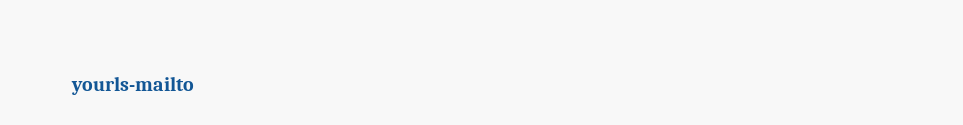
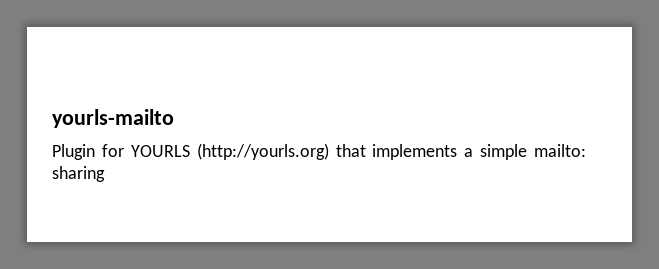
(194, 85) none -> [52,143,586,160] [52,166,105,182] // Plugin for YOURLS (http://yourls.org) that implements a simple mailto: sharing

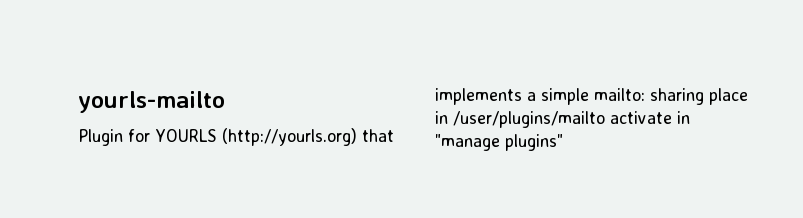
(105, 174) none -> [709,88,748,105] [435,111,690,128] [435,134,563,151] place in /user/plugins/mailto activate in "manage plugins"

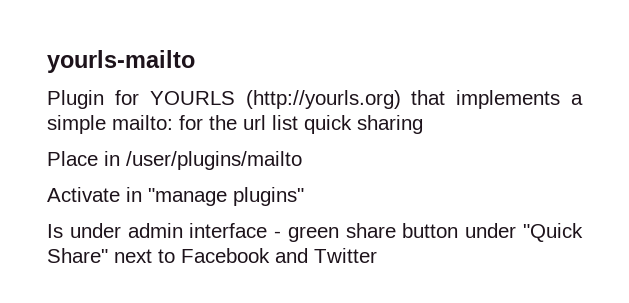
(645, 94) none -> [179,115,352,134] for the url list quick
[709,88,748,105] place -> [47,151,98,166] // Place
[610,111,672,124] activate -> [47,187,120,202] // Activate
(563, 142) none -> [47,223,583,242] [47,248,377,263] // Is under admin interface - green share button under "Quick Share" next to Facebook and Twitter

